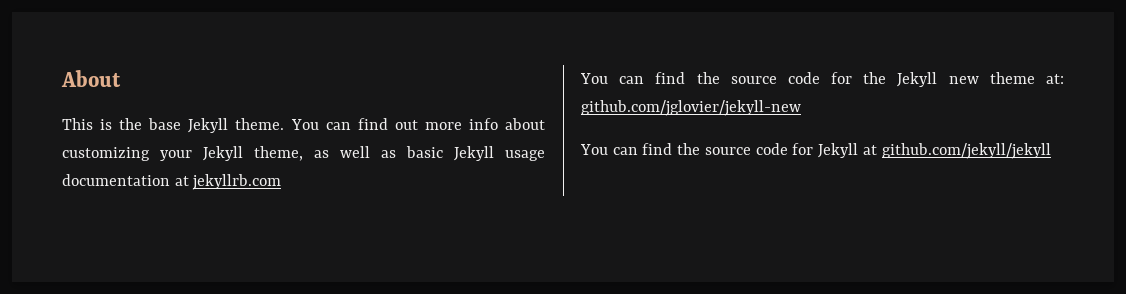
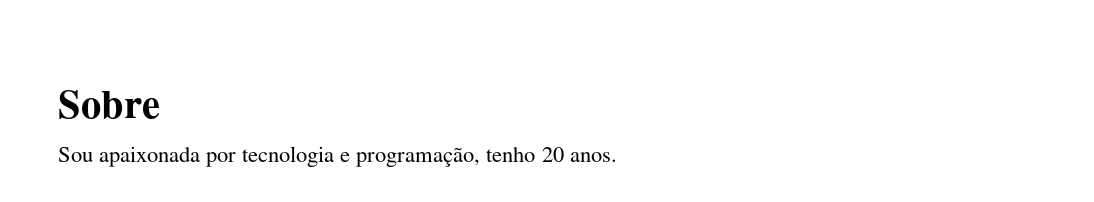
[61,70,121,87] [62,118,545,133] [62,146,545,161] [62,174,282,190] [580,72,1064,87] [581,100,801,116] [580,143,1051,159] About // This is the base Jekyll theme. You can find out more info about customizing your Jekyll theme, as well as basic Jekyll usage documentation at jekyllrb.com // You can find the source code for the Jekyll new theme at: github.com/jglovier/jekyll-new // You can find the source code for Jekyll at github.com/jekyll/jekyll -> [58,90,160,119] [58,146,617,167] Sobre // Sou apaixonada por tecnologia e programação, tenho 20 anos.

